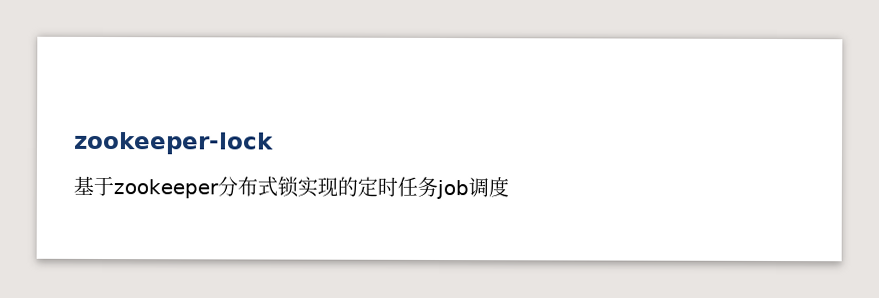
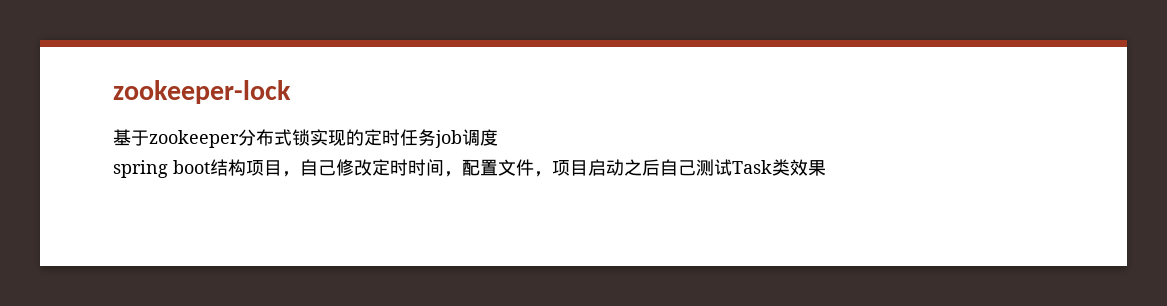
(509, 187) none -> [113,159,826,178] // spring boot结构项目，自己修改定时时间，配置文件，项目启动之后自己测试Task类效果

